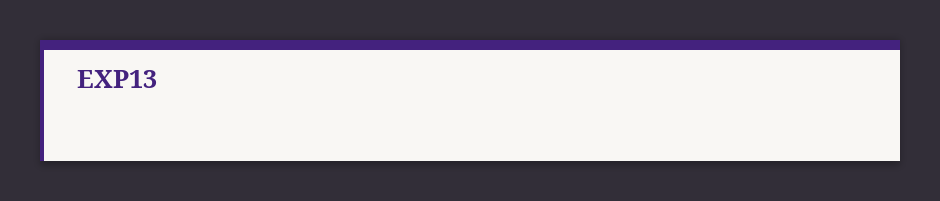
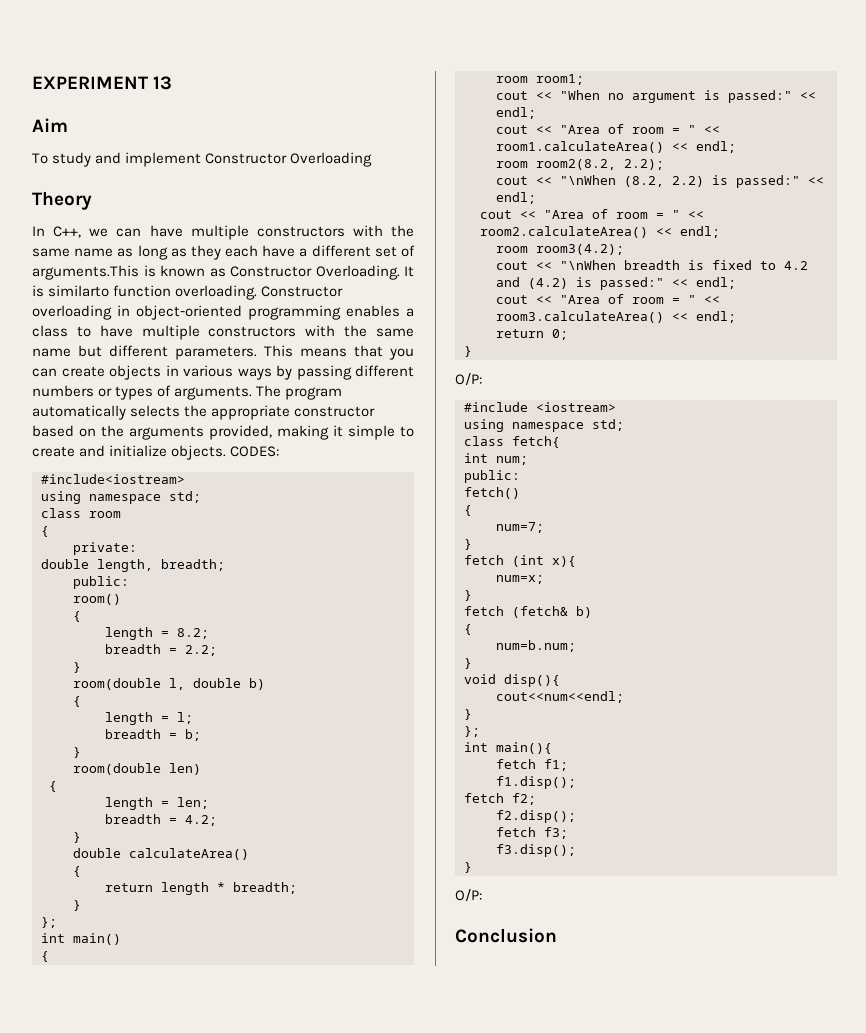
[77,70,157,88] EXP13 -> [32,76,173,90] [32,118,68,132] [32,152,373,167] [32,191,92,210] [32,225,414,240] [32,245,416,260] [32,265,414,280] [32,285,344,300] [32,305,414,320] [32,325,415,340] [32,345,414,360] [32,365,414,380] [32,385,343,400] [32,405,376,420] [32,425,414,440] [32,445,280,460] [41,474,185,484] [41,491,201,504] [41,508,121,518] [41,526,49,537] [73,542,137,555] [41,559,225,572] [73,576,129,589] [73,594,121,605] [73,611,81,622] [105,627,209,640] [105,644,217,656] [73,662,81,673] [73,678,265,690] [73,696,81,707] [105,712,193,725] [105,729,201,741] [73,747,81,758] [73,763,201,775] [49,781,57,792] [105,797,209,810] [105,814,217,826] [73,832,81,843] [73,848,249,860] [73,866,81,877] [105,882,297,895] [73,900,81,911] [41,917,57,928] [41,933,121,945] [41,951,49,962] [496,74,584,85] [496,90,816,103] [496,107,536,119] [496,124,720,134] [496,141,736,153] [496,159,664,170] [496,175,824,188] [496,192,536,204] [480,209,704,219] [480,226,720,238] [496,244,624,255] [496,260,808,270] [496,277,736,290] [496,294,720,304] [496,311,736,323] [496,329,568,340] [464,346,472,357] [455,373,482,386] [464,402,616,412] [464,419,624,432] [464,436,560,448] [464,453,528,465] [464,470,520,483] [464,487,520,499] [464,505,472,516] [496,522,544,533] [464,539,472,550] [464,555,576,567] [496,575,544,584] [464,590,472,601] [464,606,592,618] [464,624,472,635] [496,640,576,652] [464,658,472,669] [464,674,560,687] [496,691,624,703] [464,709,472,720] [464,726,480,737] [464,742,552,754] [496,759,568,771] [496,776,576,789] [464,793,536,805] [496,810,576,823] [496,827,568,839] [496,844,576,857] [464,862,472,873] [455,889,482,902] [455,928,557,943] EXPERIMENT 13 // Aim // To study and implement Constructor Overloading // Theory // In C++, we can have multiple constructors with the same name as long as they each have a different set of arguments.This is known as Constructor Overloading. It is similarto function overloading. Constructor overloading in object-oriented programming enables a class to have multiple constructors with the same name but different parameters. This means that you can create objects in various ways by passing different numbers or types of arguments. The program automatically selects the appropriate constructor based on the arguments provided, making it simple to create and initialize objects. CODES: // #include<iostream> // using namespace std; // class room // { // private: // double length, breadth; // public: // room() // { // length = 8.2; // breadth = 2.2; // } // room(double l, double b) // { // length = l; // breadth = b; // } // room(double len) // { // length = len; // breadth = 4.2; // } // double calculateArea() // { // return length * breadth; // } // }; // int main() // { // room room1; // cout << "When no argument is passed:" << endl; // cout << "Area of room = " << room1.calculateArea() << endl; // room room2(8.2, 2.2); // cout << "\nWhen (8.2, 2.2) is passed:" << endl; // cout << "Area of room = " << room2.calculateArea() << endl; // room room3(4.2); // cout << "\nWhen breadth is fixed to 4.2 and (4.2) is passed:" << endl; // cout << "Area of room = " << room3.calculateArea() << endl; // return 0; // } // O/P: // #include <iostream> // using namespace std; // class fetch{ // int num; // public: // fetch() // { // num=7; // } // fetch (int x){ // num=x; // } // fetch (fetch& b) // { // num=b.num; // } // void disp(){ // cout<<num<<endl; // } // }; // int main(){ // fetch f1; // f1.disp(); // fetch f2; // f2.disp(); // fetch f3; // f3.disp(); // } // O/P: // Conclusion

